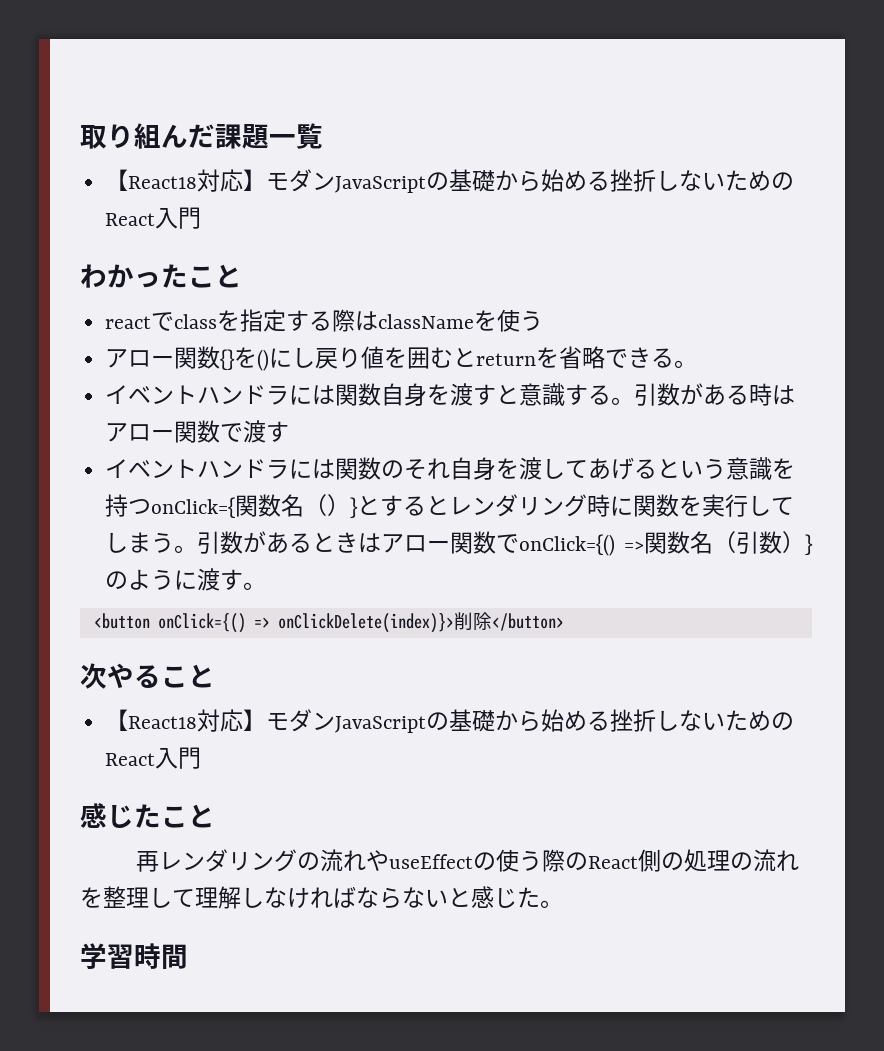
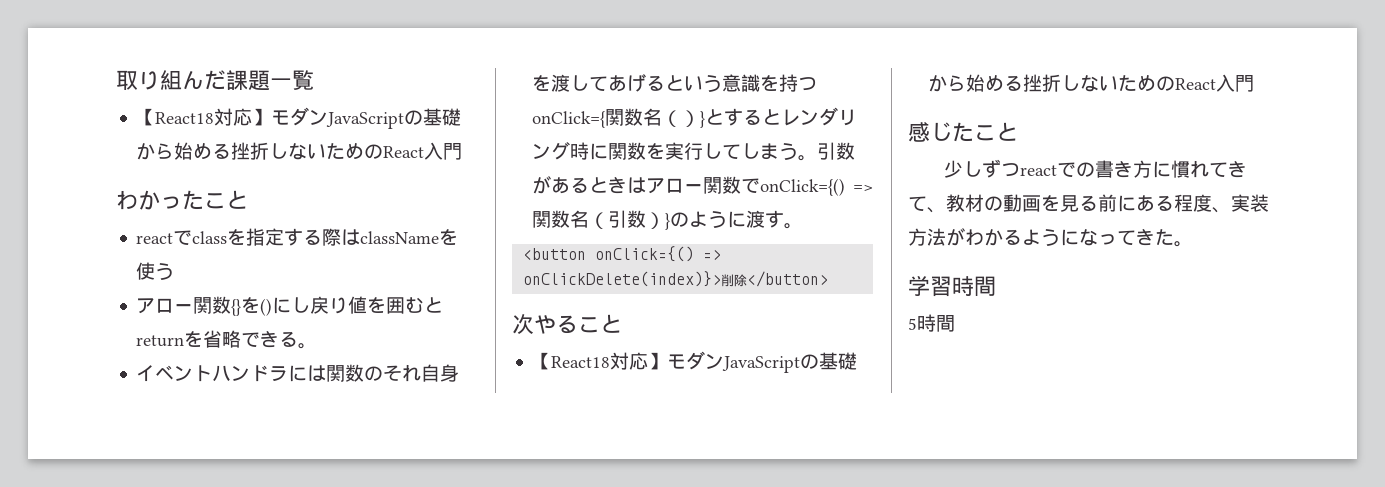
[105,383,796,406] [105,420,290,443] // イベントハンドラには関数自身を渡すと意識する。引数がある時はアロー関数で渡す -> (318, 346) none
[136,849,800,872] [80,886,517,909] 再レンダリングの流れやuseEffectの使う際のReact側の処理の流れを整理して理解しなければならないと感じ -> [943,159,1247,178] [908,194,1269,213] [908,228,1155,246] 少しずつreactでの書き方に慣れてきて、教材の動画を見る前にある程度、実装方法がわかるようになってき
(188, 956) none -> [908,314,955,332] // 5時間

